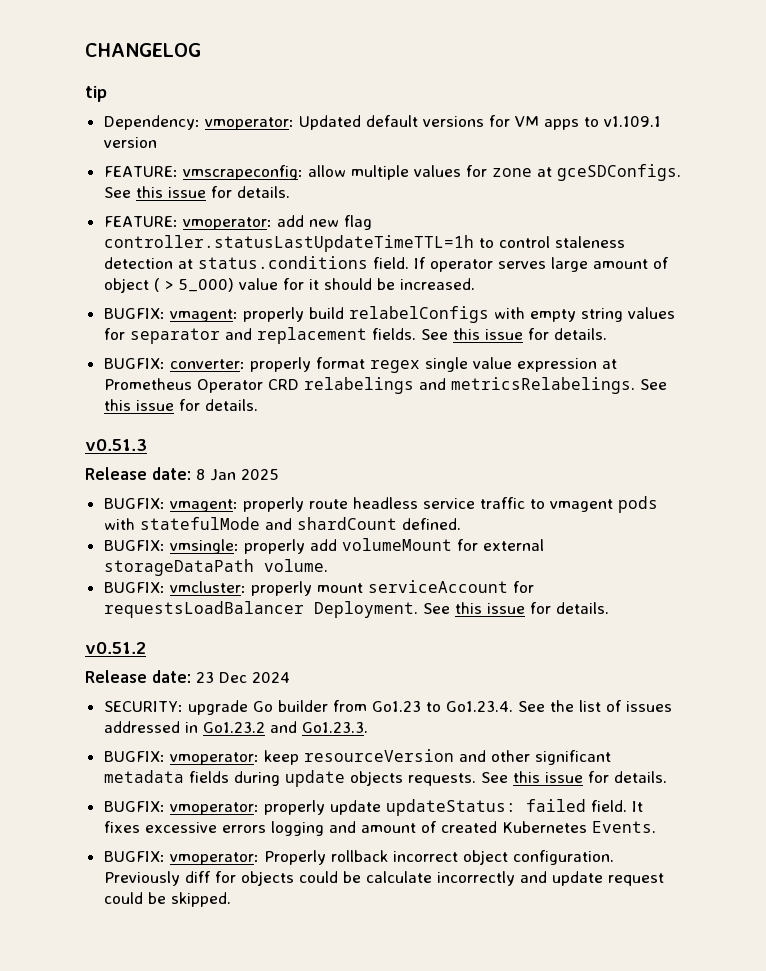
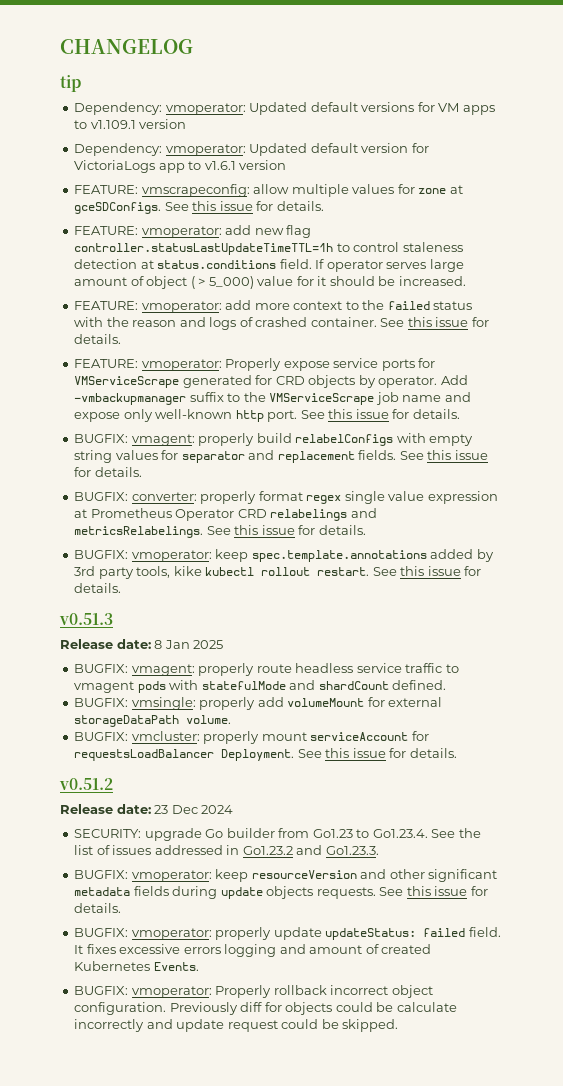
(157, 142) none -> [74,143,429,156] [74,160,287,173] // Dependency: vmoperator: Updated default version for VictoriaLogs app to v1.6.1 version
(475, 284) none -> [74,300,473,313] [74,317,489,330] [74,334,122,344] [74,358,436,371] [74,375,468,388] [74,392,471,405] [74,409,460,422] // FEATURE: vmoperator: add more context to the failed status with the reason and logs of crashed container. See this issue for details. // FEATURE: vmoperator: Properly expose service ports for VMServiceScrape generated for CRD objects by operator. Add -vmbackupmanager suffix to the VMServiceScrape job name and expose only well-known http port. See this issue for details.
(258, 405) none -> [74,549,494,562] [74,566,482,579] [74,583,122,593] // BUGFIX: vmoperator: keep spec.template.annotations added by 3rd party tools, kike kubectl rollout restart. See this issue for details.

